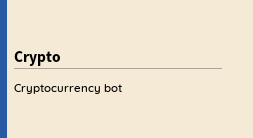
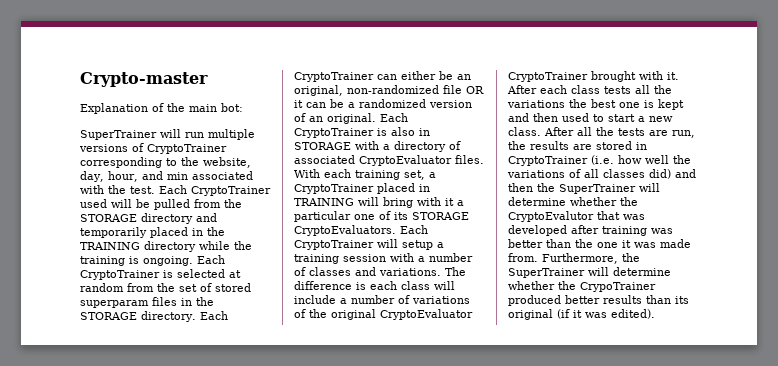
[14,51,61,66] [14,84,123,94] Crypto // Cryptocurrency bot -> [80,72,208,87] [80,103,243,114] [80,129,255,140] [79,143,227,154] [80,157,251,168] [80,171,253,182] [80,185,271,196] [80,199,242,210] [80,213,217,224] [80,227,225,238] [80,241,252,252] [80,255,225,266] [80,269,241,280] [80,283,251,292] [80,297,214,308] [80,311,228,322] [294,71,471,82] [294,85,484,96] [294,99,472,108] [294,113,408,124] [294,127,430,138] [294,141,461,152] [294,155,484,166] [294,169,436,180] [294,183,430,194] [294,197,464,208] [294,211,469,222] [294,225,428,236] [294,239,444,250] [294,253,473,264] [294,267,466,276] [294,281,455,290] [294,295,470,304] [294,309,473,320] [508,71,679,82] [507,85,672,94] [507,99,684,110] [508,113,673,122] [508,127,695,138] [508,141,647,150] [508,155,691,166] [507,169,696,179] [508,183,660,194] [508,197,638,206] [508,211,645,222] [508,225,673,236] [508,239,691,248] [508,253,640,264] [508,267,671,278] [508,281,656,292] [508,295,689,306] [508,309,655,320] Crypto-master // Explanation of the main bot: // SuperTrainer will run multiple versions of CryptoTrainer corresponding to the website, day, hour, and min associated with the test. Each CryptoTrainer used will be pulled from the STORAGE directory and temporarily placed in the TRAINING directory while the training is ongoing. Each CryptoTrainer is selected at random from the set of stored superparam files in the STORAGE directory. Each CryptoTrainer can either be an original, non-randomized file OR it can be a randomized version of an original. Each CryptoTrainer is also in STORAGE with a directory of associated CryptoEvaluator files. With each training set, a CryptoTrainer placed in TRAINING will bring with it a particular one of its STORAGE CryptoEvaluators. Each CryptoTrainer will setup a training session with a number of classes and variations. The difference is each class will include a number of variations of the original CryptoEvaluator CryptoTrainer brought with it. After each class tests all the variations the best one is kept and then used to start a new class. After all the tests are run, the results are stored in CryptoTrainer (i.e. how well the variations of all classes did) and then the SuperTrainer will determine whether the CryptoEvalutor that was developed after training was better than the one it was made from. Furthermore, the SuperTrainer will determine whether the CrypoTrainer produced better results than its original (if it was edited).

